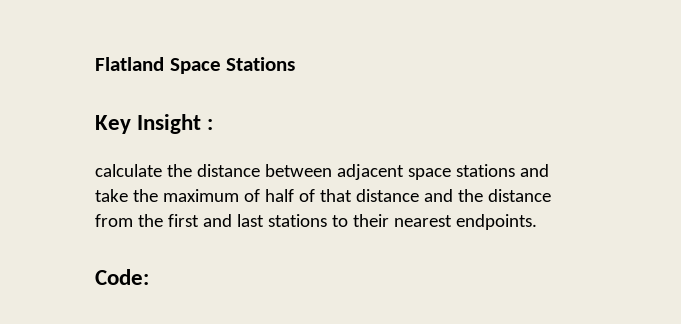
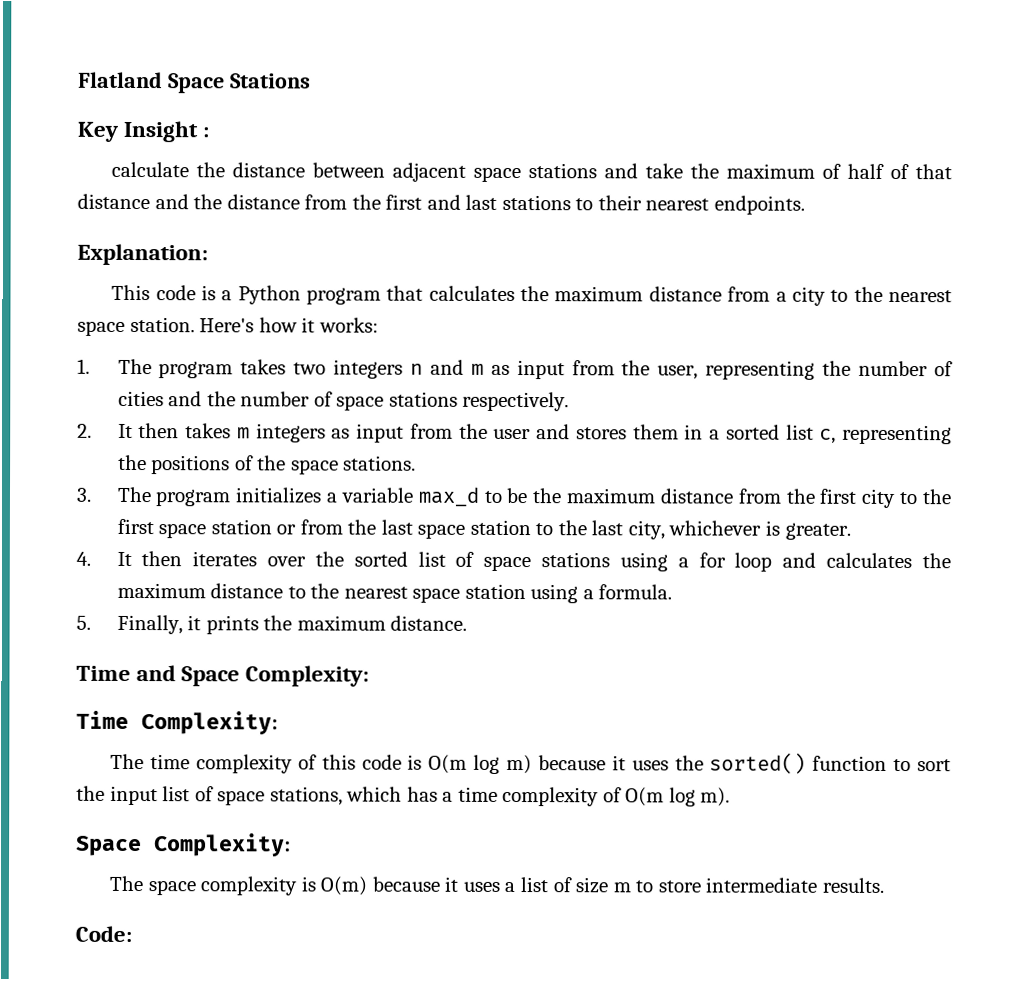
(537, 222) none -> [77,243,208,266] [111,284,952,306] [77,316,379,336] [77,358,953,380] [117,390,570,412] [77,423,952,445] [117,454,417,475] [76,486,953,509] [116,518,851,540] [76,551,952,572] [116,582,673,604] [76,614,468,635] [76,665,370,687] [76,710,278,735] [110,752,952,775] [76,785,731,807] [76,833,291,857] [109,875,884,896] // Explanation: // This code is a Python program that calculates the maximum distance from a city to the nearest space station. Here's how it works: // 1. The program takes two integers n and m as input from the user, representing the number of cities and the number of space stations respectively. // 2. It then takes m integers as input from the user and stores them in a sorted list c, representing the positions of the space stations. // 3. The program initializes a variable max_d to be the maximum distance from the first city to the first space station or from the last space station to the last city, whichever is greater. // 4. It then iterates over the sorted list of space stations using a for loop and calculates the maximum distance to the nearest space station using a formula. // 5. Finally, it prints the maximum distance. // Time and Space Complexity: // Time Complexity: // The time complexity of this code is O(m log m) because it uses the sorted() function to sort the input list of space stations, which has a time complexity of O(m log m). // Space Complexity: // The space complexity is O(m) because it uses a list of size m to store intermediate results.

